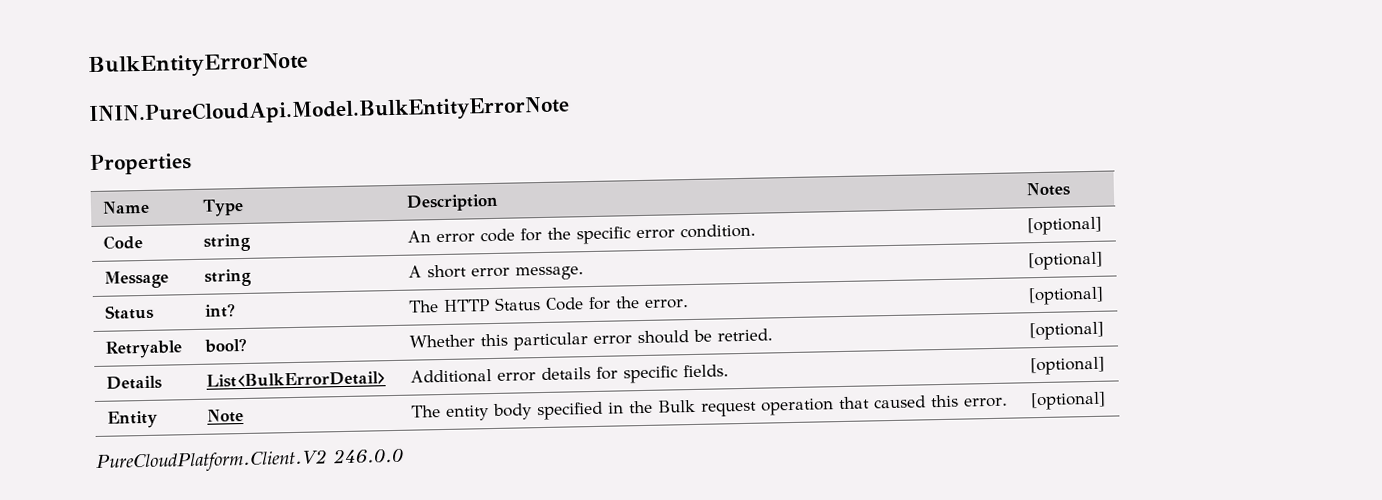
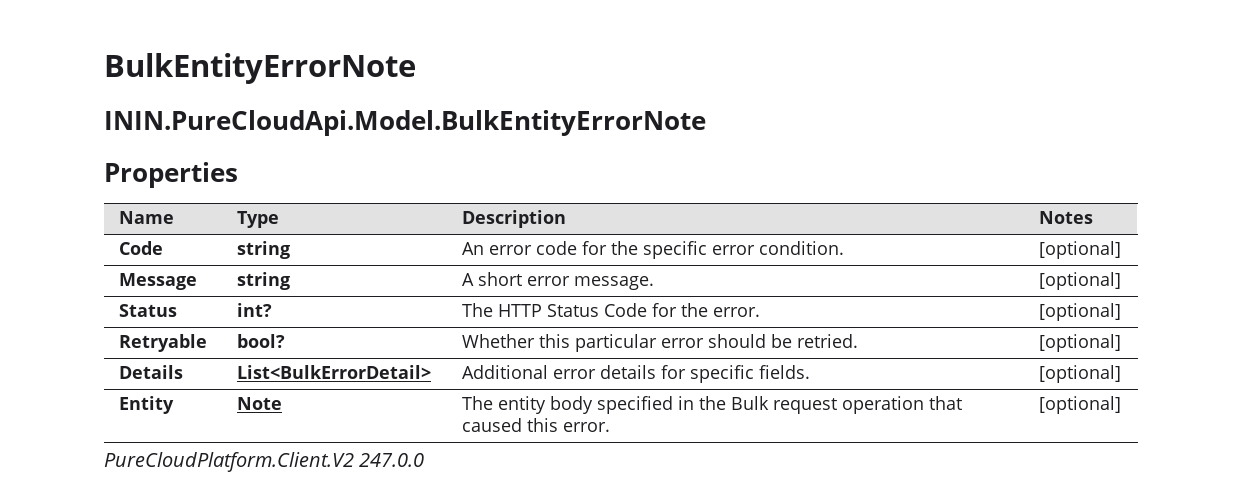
[332,447,404,464] 246.0.0 -> [359,453,425,467] 247.0.0

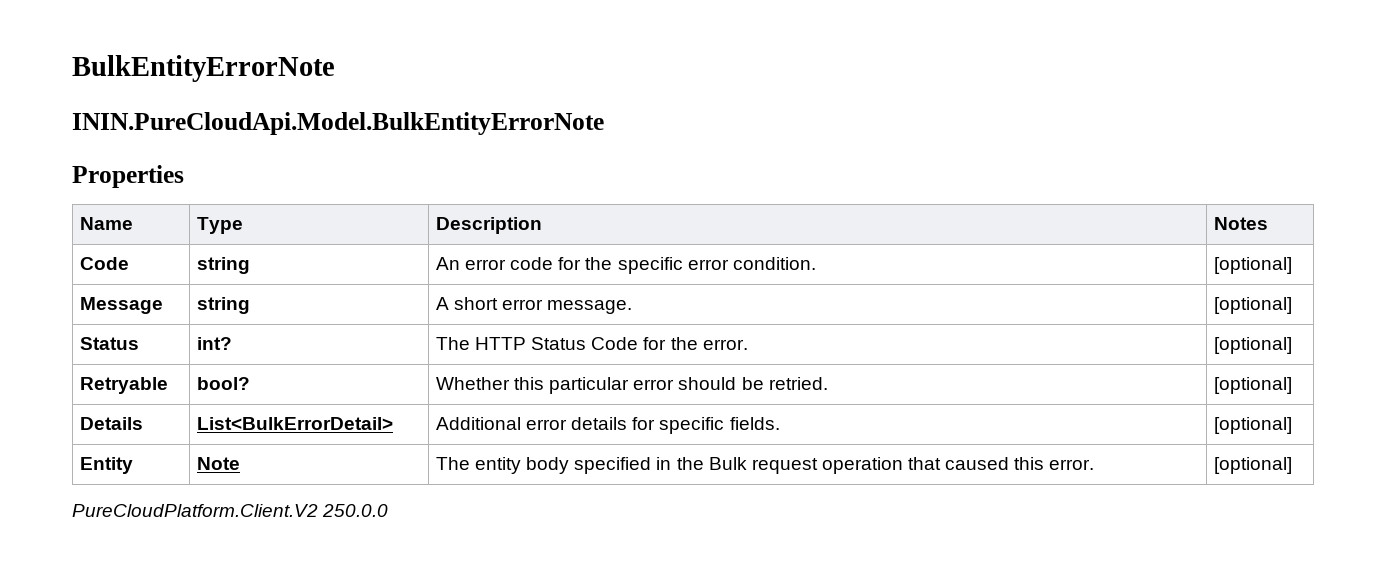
[359,453,425,467] 247.0.0 -> [322,504,389,517] 250.0.0

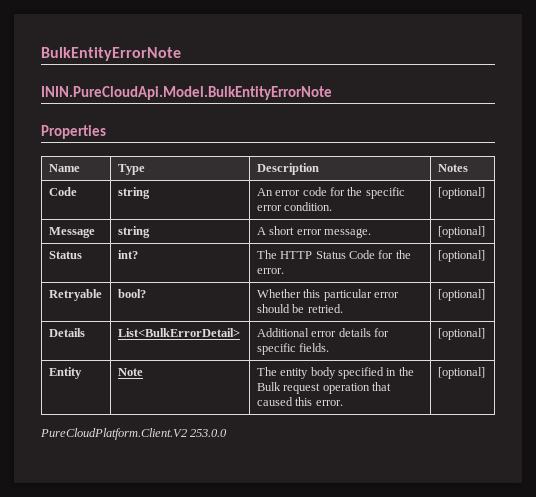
[322,504,389,517] 250.0.0 -> [190,429,228,437] 253.0.0

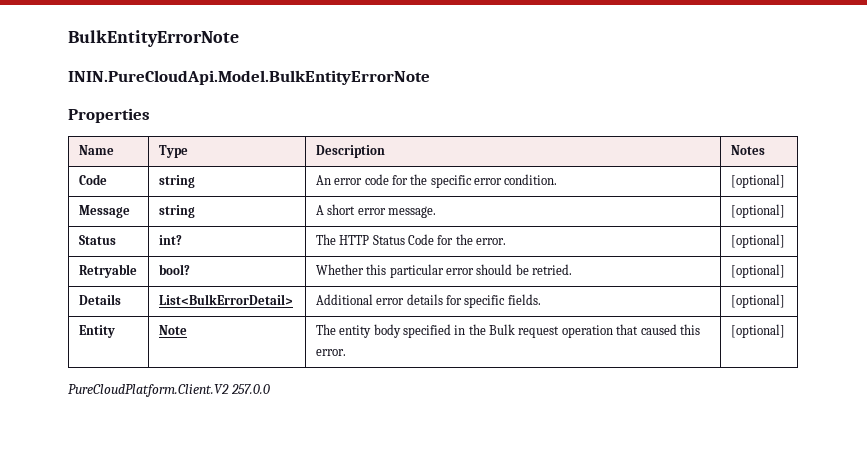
[190,429,228,437] 253.0.0 -> [230,384,270,394] 257.0.0

